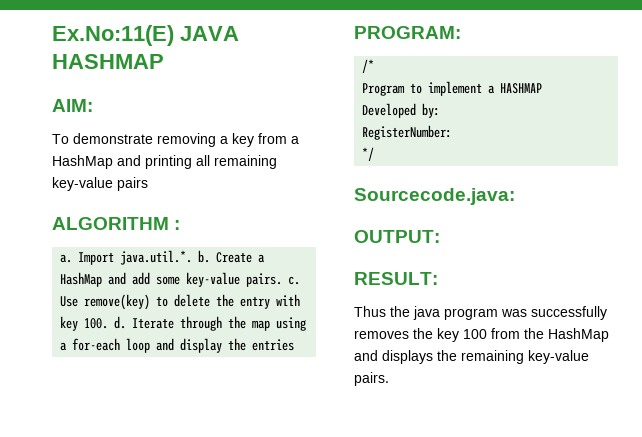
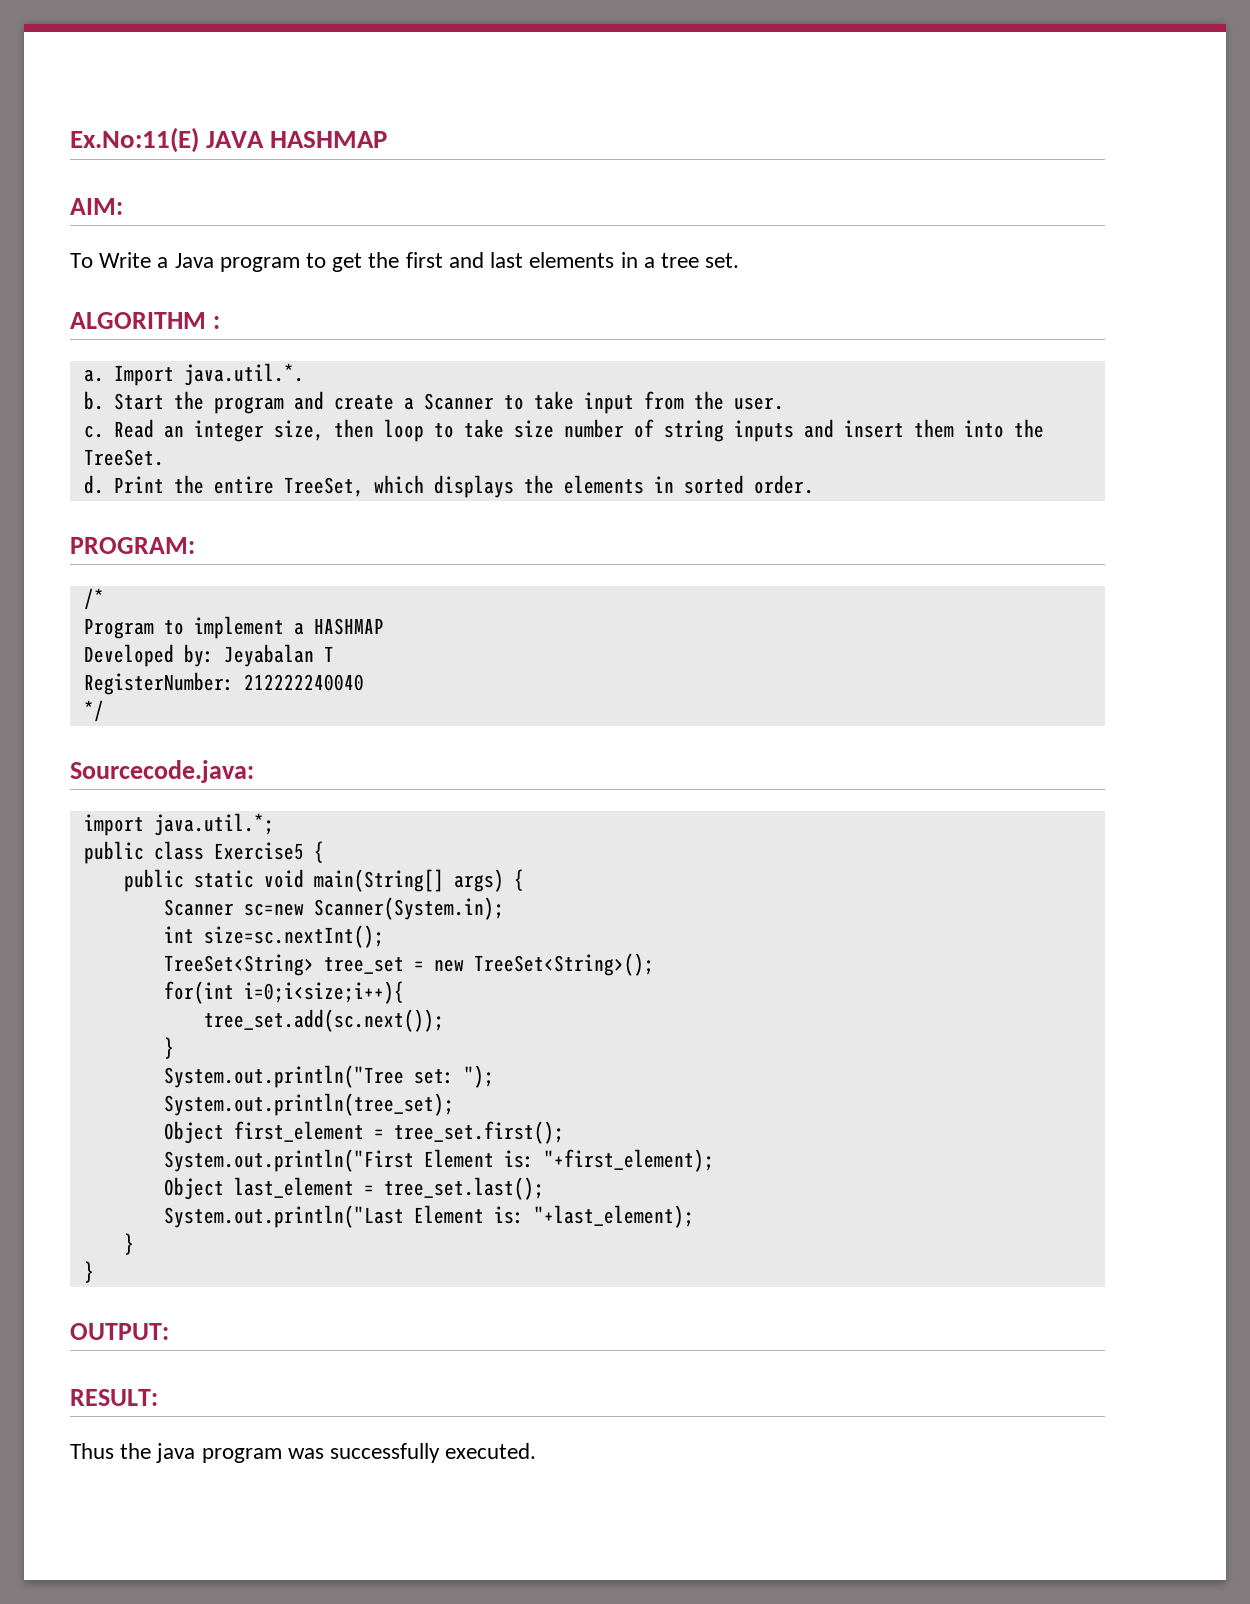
[73,133,299,147] [52,155,277,169] [52,177,148,191] demonstrate removing a key from a HashMap and printing all remaining key-value pairs -> [99,252,740,272] Write a Java program to get the first and last elements in a tree set.
[198,250,266,263] [60,272,301,287] [60,294,301,310] [60,316,307,331] [60,338,295,353] b. Create a HashMap and add some key-value pairs. c. Use remove(key) to delete the entry with key 100. d. Iterate through the map using a for-each loop and display the entries -> [83,391,784,414] [83,419,1044,442] [83,449,164,466] [83,475,814,498] // b. Start the program and create a Scanner to take input from the user. // c. Read an integer size, then loop to take size number of string inputs and insert them into the TreeSet. // d. Print the entire TreeSet, which displays the elements in sorted order.
(441, 110) none -> [223,644,334,667] Jeyabalan T
(453, 132) none -> [243,674,364,691] 212222240040
(515, 196) none -> [83,813,274,836] [83,841,324,864] [123,869,524,892] [163,897,504,920] [163,925,384,948] [163,953,654,976] [163,981,404,1004] [203,1009,444,1032] [163,1037,174,1059] [163,1065,494,1088] [163,1093,454,1116] [163,1121,564,1144] [163,1149,714,1172] [163,1177,544,1200] [163,1205,694,1228] [123,1233,134,1255] [83,1261,94,1283] // import java.util.*; // public class Exercise5 { // public static void main(String[] args) { // Scanner sc=new Scanner(System.in); // int size=sc.nextInt(); // TreeSet<String> tree_set = new TreeSet<String>(); // for(int i=0;i<size;i++){ // tree_set.add(sc.next()); // } // System.out.println("Tree set: "); // System.out.println(tree_set); // Object first_element = tree_set.first(); // System.out.println("First Element is: "+first_element); // Object last_element = tree_set.last(); // System.out.println("Last Element is: "+last_element); // } // }
[354,328,609,342] [354,350,589,364] [354,372,389,386] removes the key 100 from the HashMap and displays the remaining key-value pairs. -> [445,1443,537,1459] executed.

